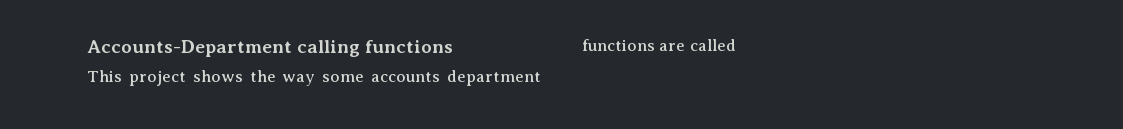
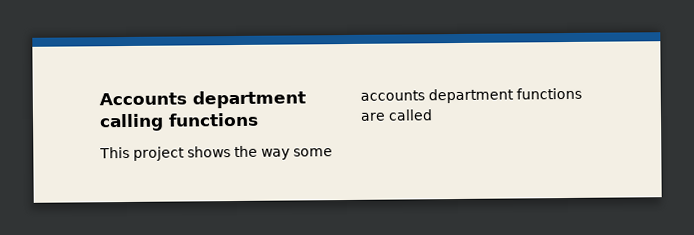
[87,40,292,57] Accounts-Department -> [99,90,306,109] Accounts department

